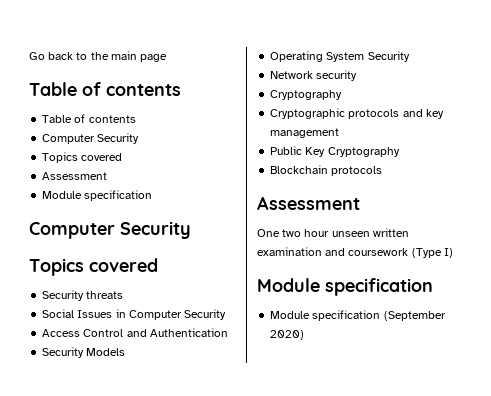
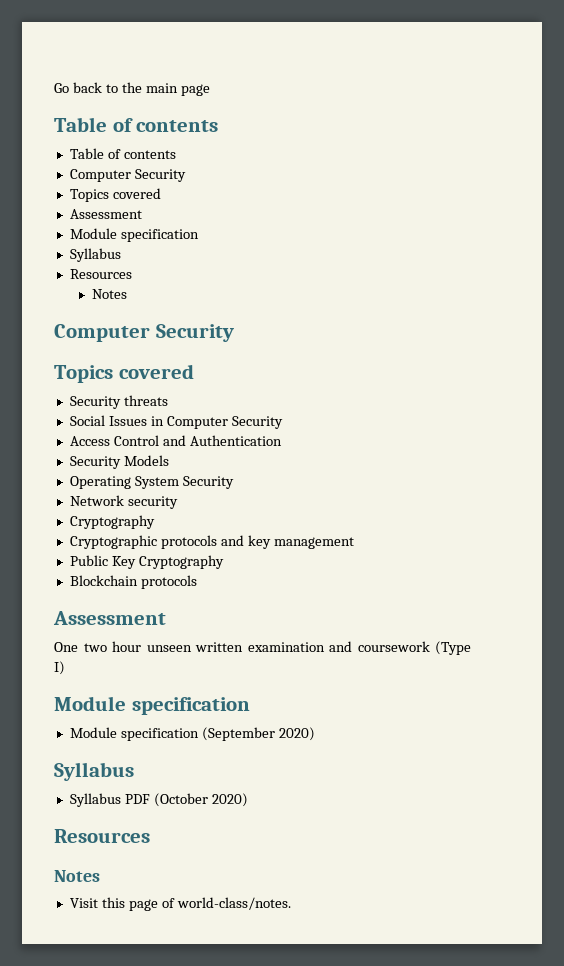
(153, 195) none -> [69,248,121,262] [69,269,132,279] [92,289,128,299] // Syllabus // Resources // Notes
(305, 335) none -> [54,762,134,781] [69,793,248,807] [54,829,150,843] [54,870,100,882] [69,897,291,911] // Syllabus // Syllabus PDF (October 2020) // Resources // Notes // Visit this page of world-class/notes.

